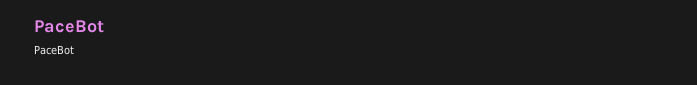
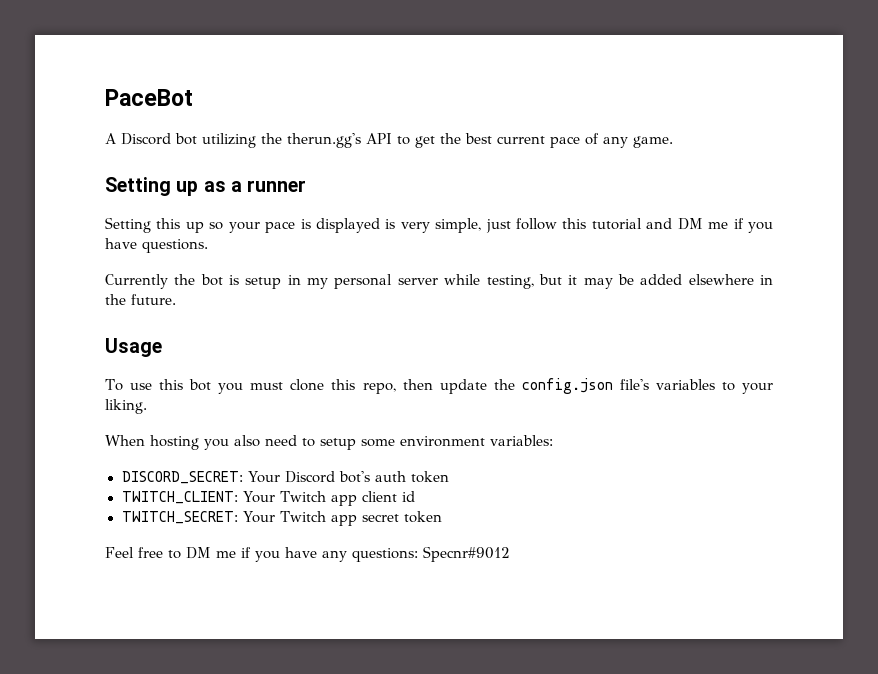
[34,45,74,55] PaceBot -> [105,133,673,148] [105,177,307,196] [105,217,774,233] [105,238,208,253] [105,274,774,289] [105,294,176,305] [105,338,162,357] [105,378,773,394] [105,399,147,414] [105,435,553,450] [121,471,450,484] [121,491,416,506] [121,511,443,526] [105,546,510,562] A Discord bot utilizing the therun.gg's API to get the best current pace of any game. // Setting up as a runner // Setting this up so your pace is displayed is very simple, just follow this tutorial and DM me if you have questions. // Currently the bot is setup in my personal server while testing, but it may be added elsewhere in the future. // Usage // To use this bot you must clone this repo, then update the config.json file's variables to your liking. // When hosting you also need to setup some environment variables: // DISCORD_SECRET: Your Discord bot's auth token // TWITCH_CLIENT: Your Twitch app client id // TWITCH_SECRET: Your Twitch app secret token // Feel free to DM me if you have any questions: Specnr#9012

